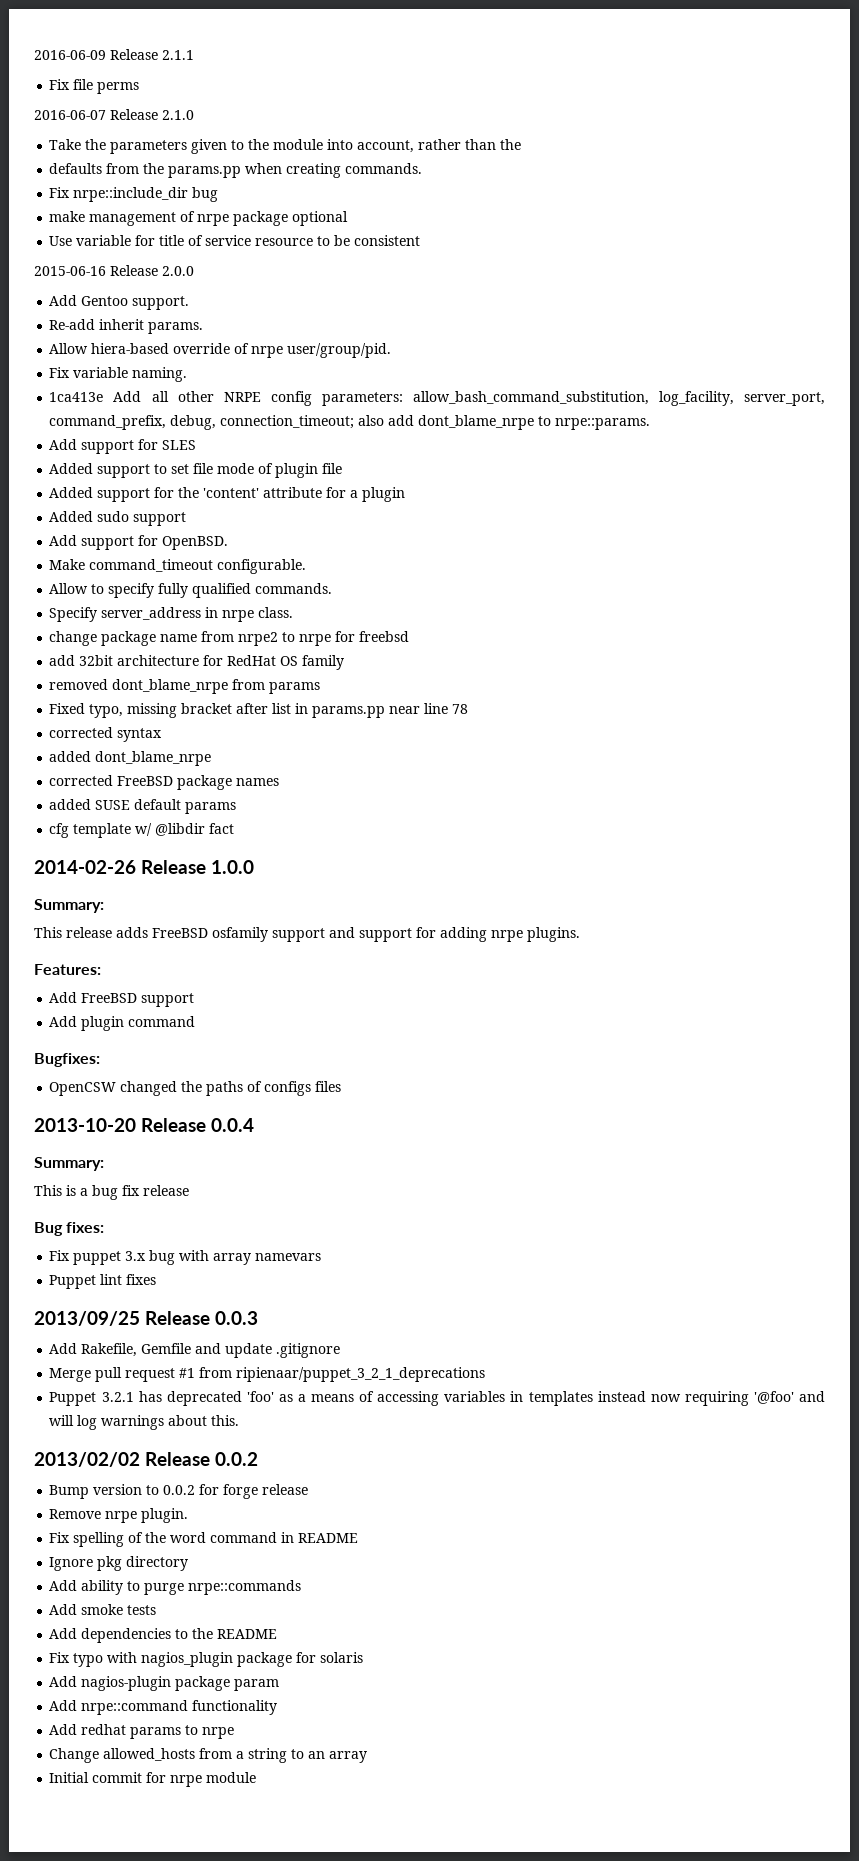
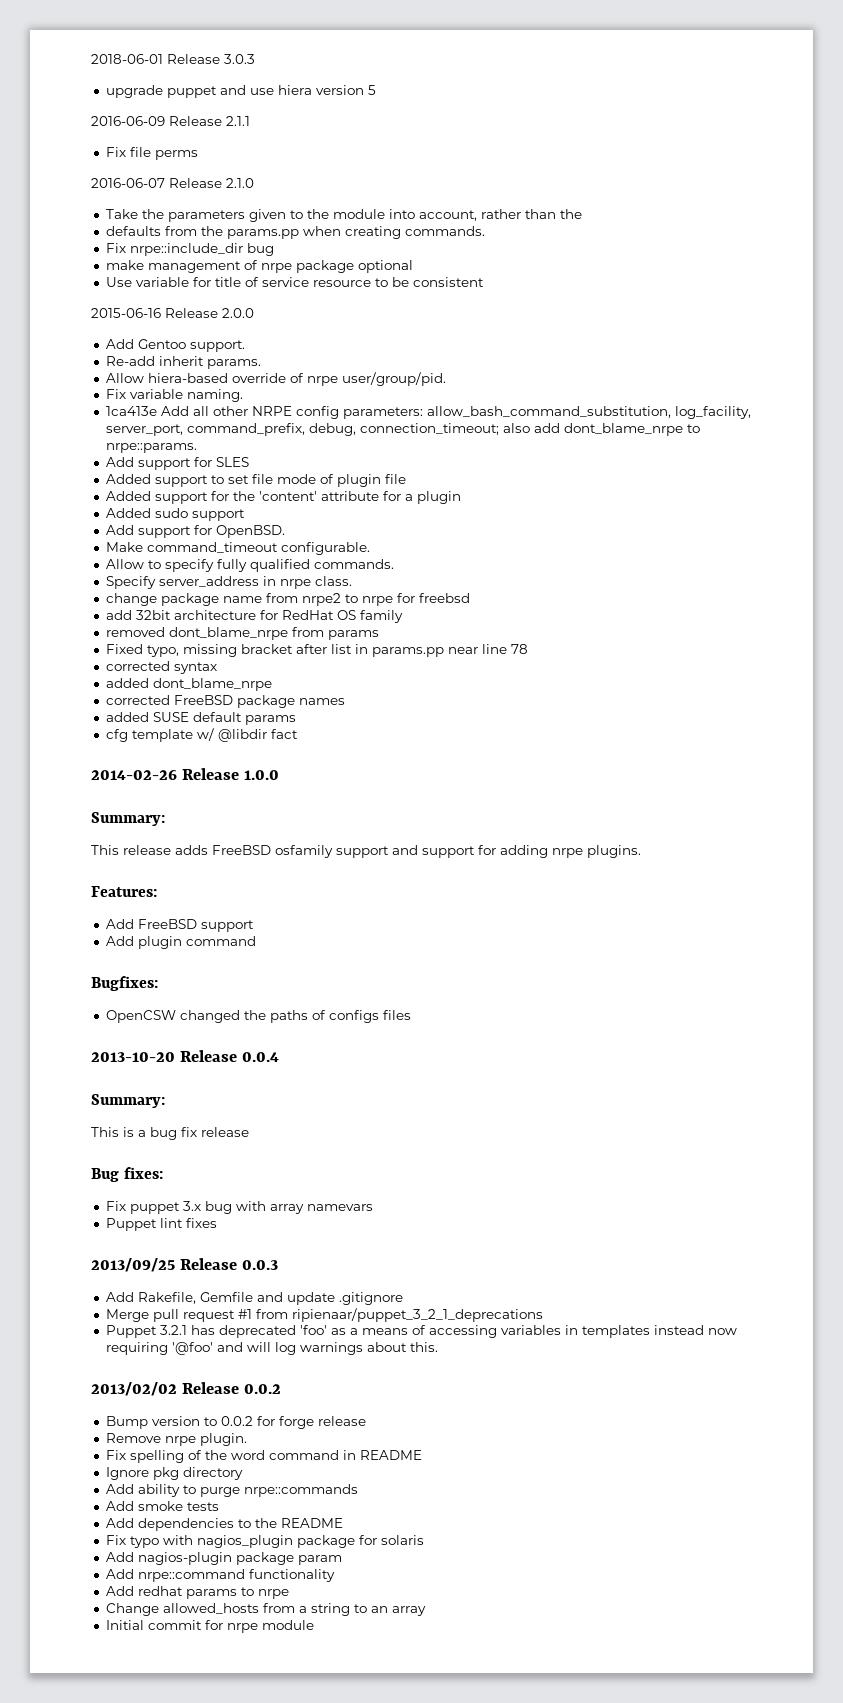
(34, 55) none -> [91,54,255,64] [105,85,376,98] 2018-06-01 Release 3.0.3 // upgrade puppet and use hiera version 5 //

